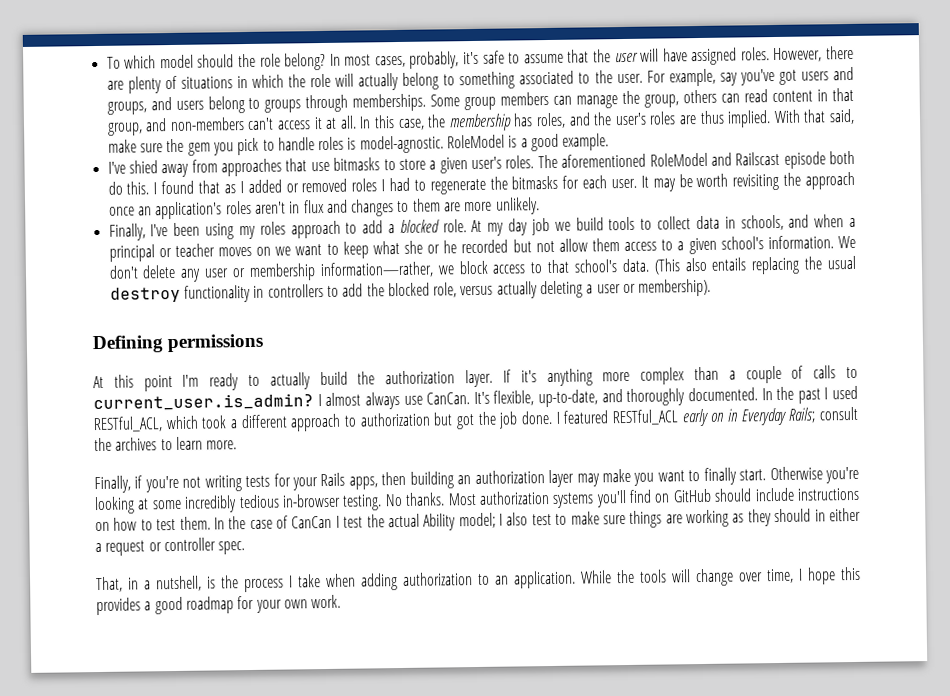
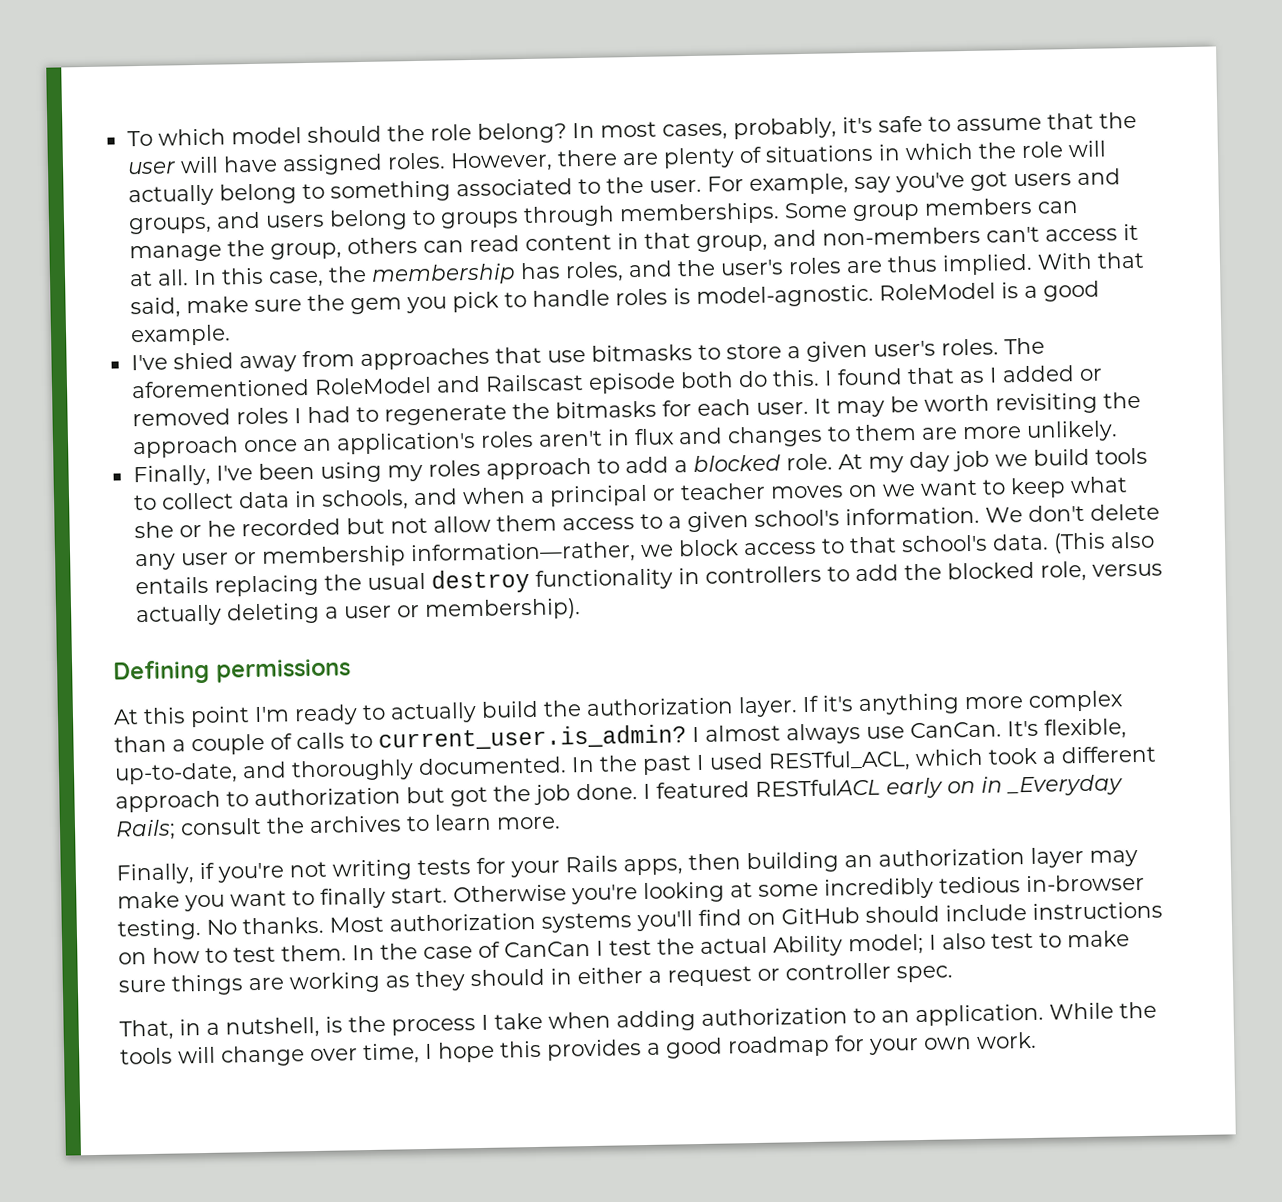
[612,409,680,426] RESTful_ACL -> [755,778,881,797] RESTfulACL
[740,407,787,426] Everyday -> [1006,774,1123,797] _Everyday

